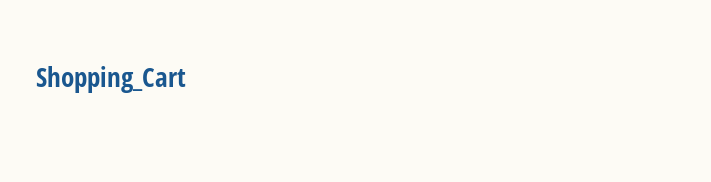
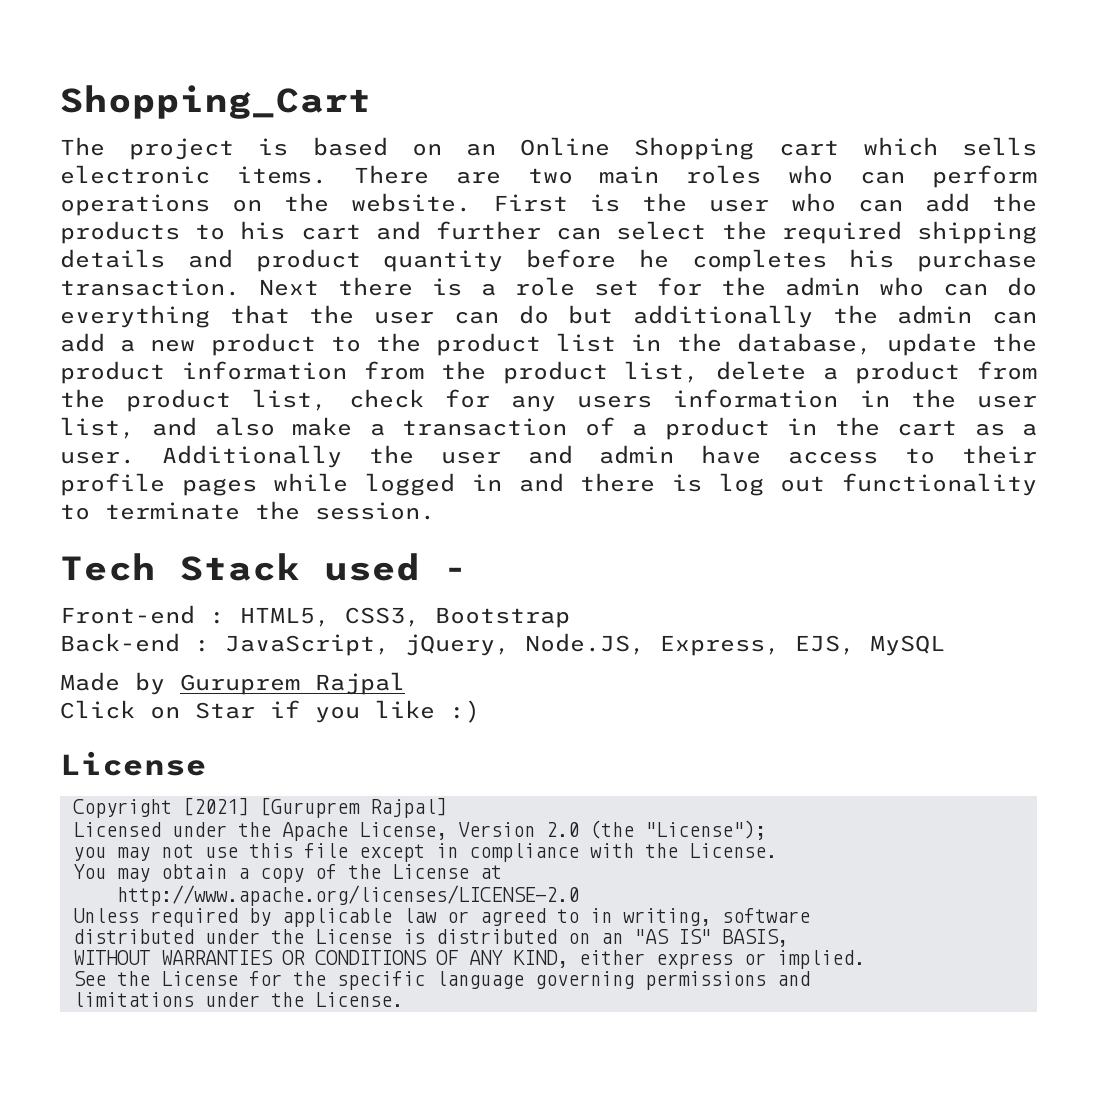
(186, 79) none -> [60,137,1037,160] [60,165,1038,188] [60,193,1037,216] [60,221,1037,244] [60,249,1037,272] [60,277,1037,296] [60,305,1037,328] [60,333,1037,356] [60,361,1038,384] [60,389,1037,412] [60,417,1037,440] [60,445,1038,468] [60,473,1037,496] [60,501,435,520] [60,553,468,581] [60,605,570,628] [60,633,945,656] [60,672,405,695] [60,700,480,723] [60,751,207,776] [72,797,447,818] [72,820,766,841] [72,843,777,862] [72,864,502,883] [116,885,579,906] [72,908,810,927] [72,929,788,947] [72,950,865,969] [72,971,810,990] [72,992,403,1007] // The project is based on an Online Shopping cart which sells electronic items. There are two main roles who can perform operations on the website. First is the user who can add the products to his cart and further can select the required shipping details and product quantity before he completes his purchase transaction. Next there is a role set for the admin who can do everything that the user can do but additionally the admin can add a new product to the product list in the database, update the product information from the product list, delete a product from the product list, check for any users information in the user list, and also make a transaction of a product in the cart as a user. Additionally the user and admin have access to their profile pages while logged in and there is log out functionality to terminate the session. // Tech Stack used - // Front-end : HTML5, CSS3, Bootstrap // Back-end : JavaScript, jQuery, Node.JS, Express, EJS, MySQL // Made by Guruprem Rajpal // Click on Star if you like :) // License // Copyright [2021] [Guruprem Rajpal] // Licensed under the Apache License, Version 2.0 (the "License"); // you may not use this file except in compliance with the License. // You may obtain a copy of the License at // http://www.apache.org/licenses/LICENSE-2.0 // Unless required by applicable law or agreed to in writing, software // distributed under the License is distributed on an "AS IS" BASIS, // WITHOUT WARRANTIES OR CONDITIONS OF ANY KIND, either express or implied. // See the License for the specific language governing permissions and // limitations under the License.

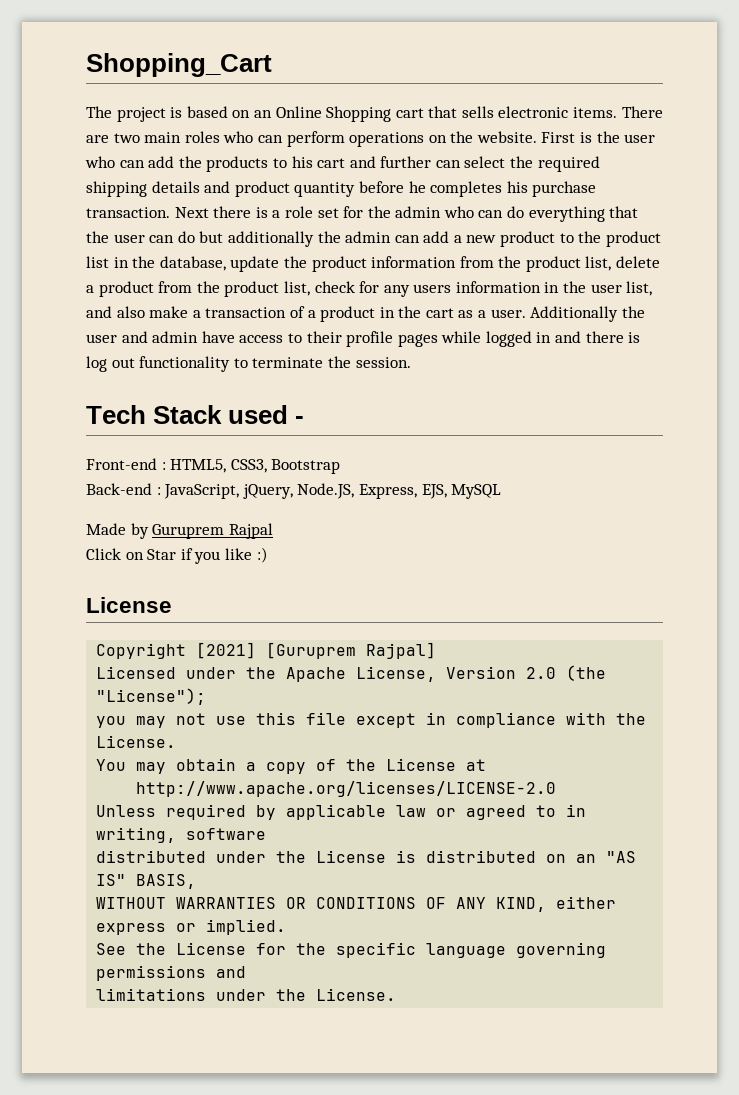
[862,137,938,156] which -> [428,106,458,118] that

